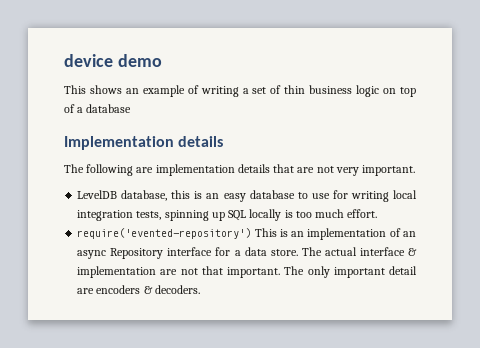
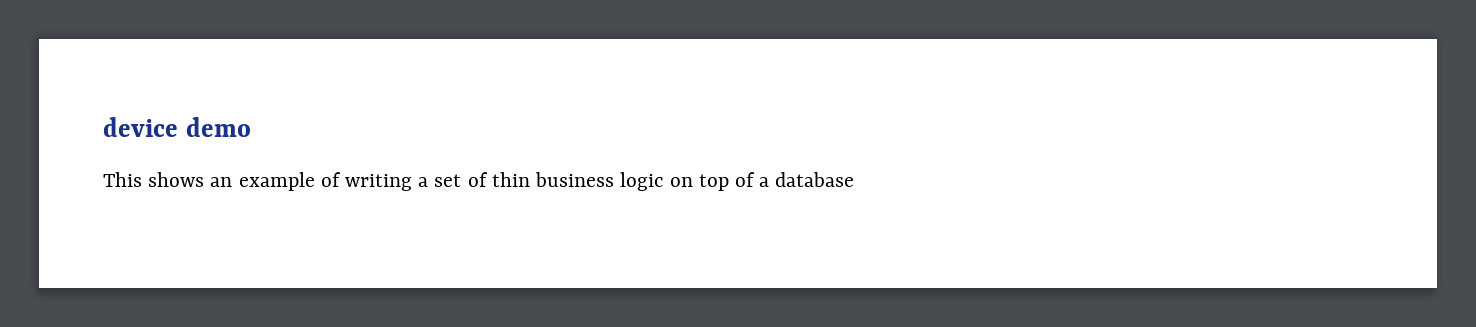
[64,136,224,150] [64,164,416,176] [77,190,417,202] [77,209,378,221] [77,228,417,240] [77,247,417,259] [77,266,417,278] [77,285,200,294] // Implementation details // The following are implementation details that are not very important. // LevelDB database, this is an easy database to use for writing local integration tests, spinning up SQL locally is too much effort. // require('evented-repository') This is an implementation of an async Repository interface for a data store. The actual interface & implementation are not that important. The only important detail are encoders & decoders. -> (855, 179) none

